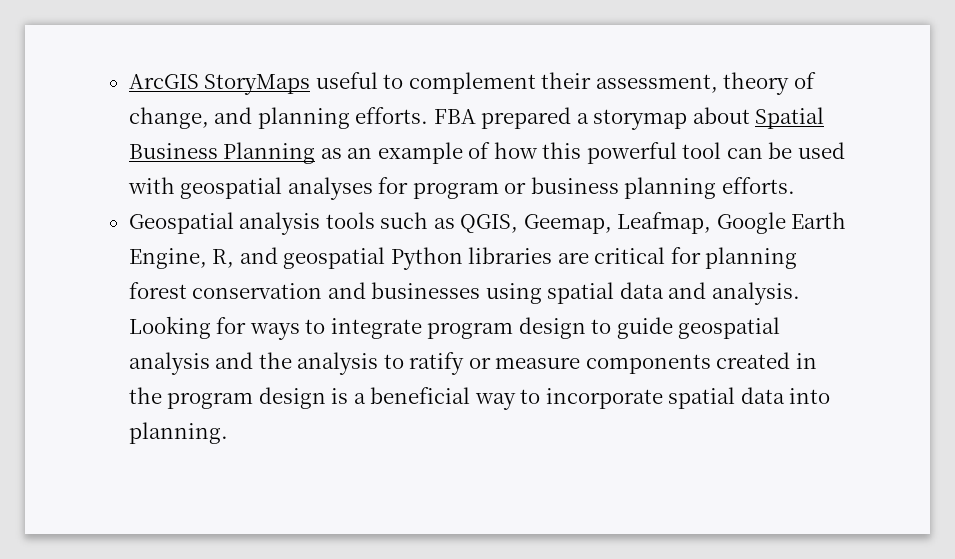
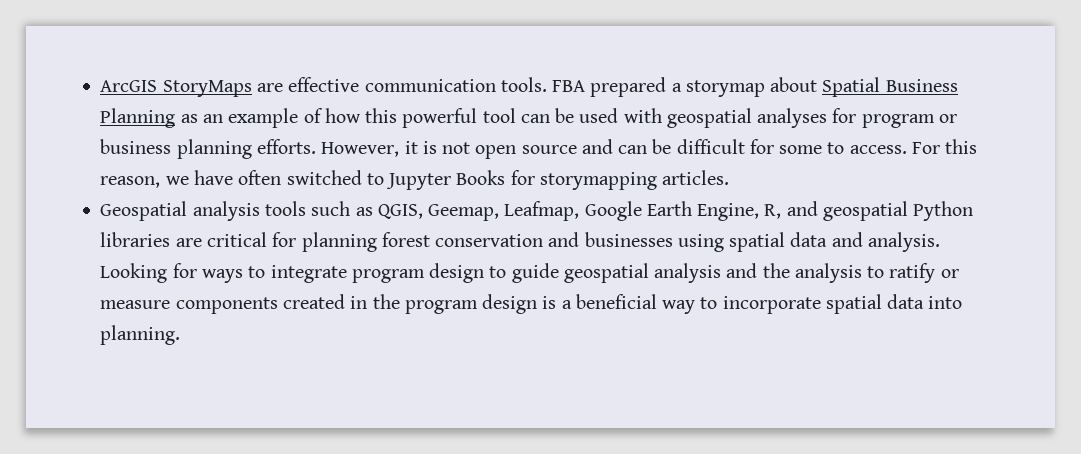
[315,72,816,95] [128,107,429,129] useful to complement their assessment, theory of change, and planning efforts. -> [256,77,547,92] are effective communication tools.
(795, 185) none -> [321,139,978,159] [100,170,730,190] However, it is not open source and can be difficult for some to access. For this reason, we have often switched to Jupyter Books for storymapping articles.

